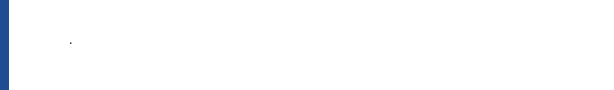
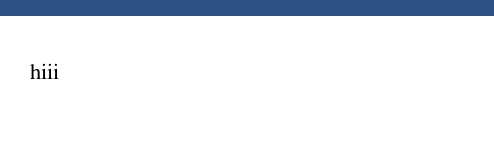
[69,42,73,44] . -> [30,63,59,79] hiii

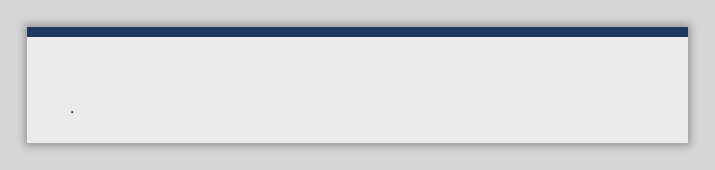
[30,63,59,79] hiii -> [70,111,74,113] .

